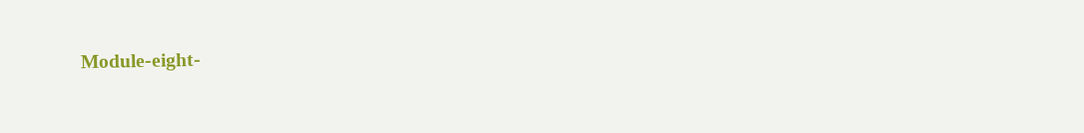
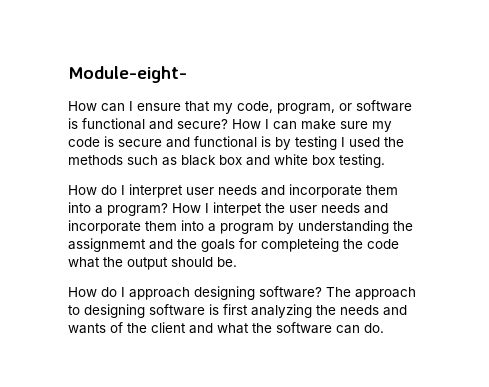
(201, 62) none -> [68,100,412,114] [68,118,392,132] [68,136,404,150] [68,154,385,168] [68,184,398,198] [68,202,388,216] [68,220,413,234] [68,238,399,252] [68,257,237,270] [68,286,416,300] [68,304,407,318] [68,322,384,334] // How can I ensure that my code, program, or software is functional and secure? How I can make sure my code is secure and functional is by testing I used the methods such as black box and white box testing. // How do I interpret user needs and incorporate them into a program? How I interpet the user needs and incorporate them into a program by understanding the assignmemt and the goals for completeing the code what the output should be. // How do I approach designing software? The approach to designing software is first analyzing the needs and wants of the client and what the software can do.

